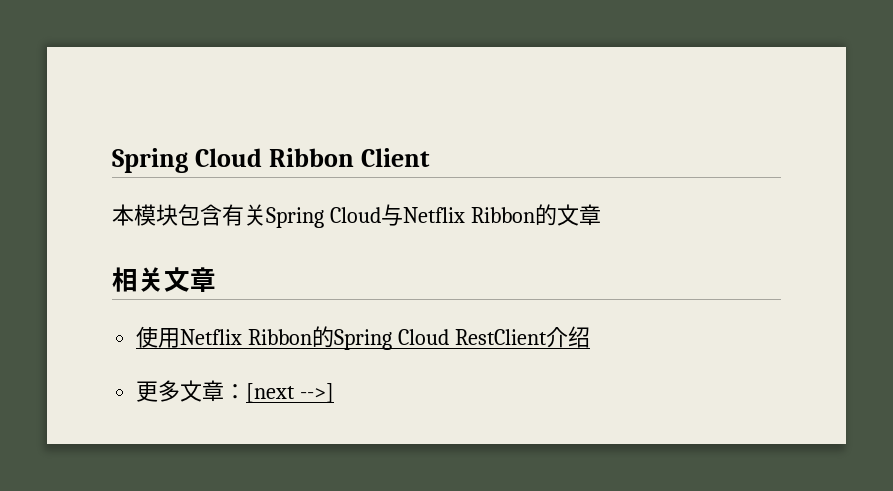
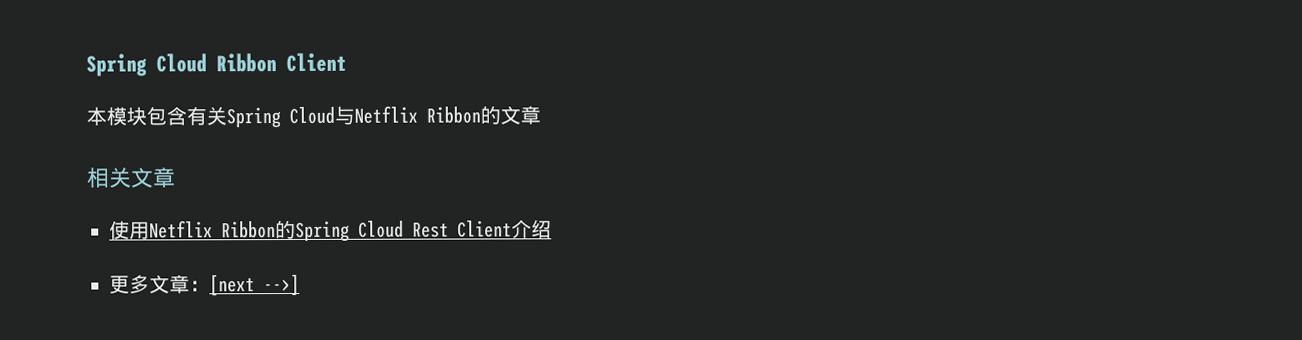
[455,329,548,345] RestClient -> [412,220,512,238] Rest Client

